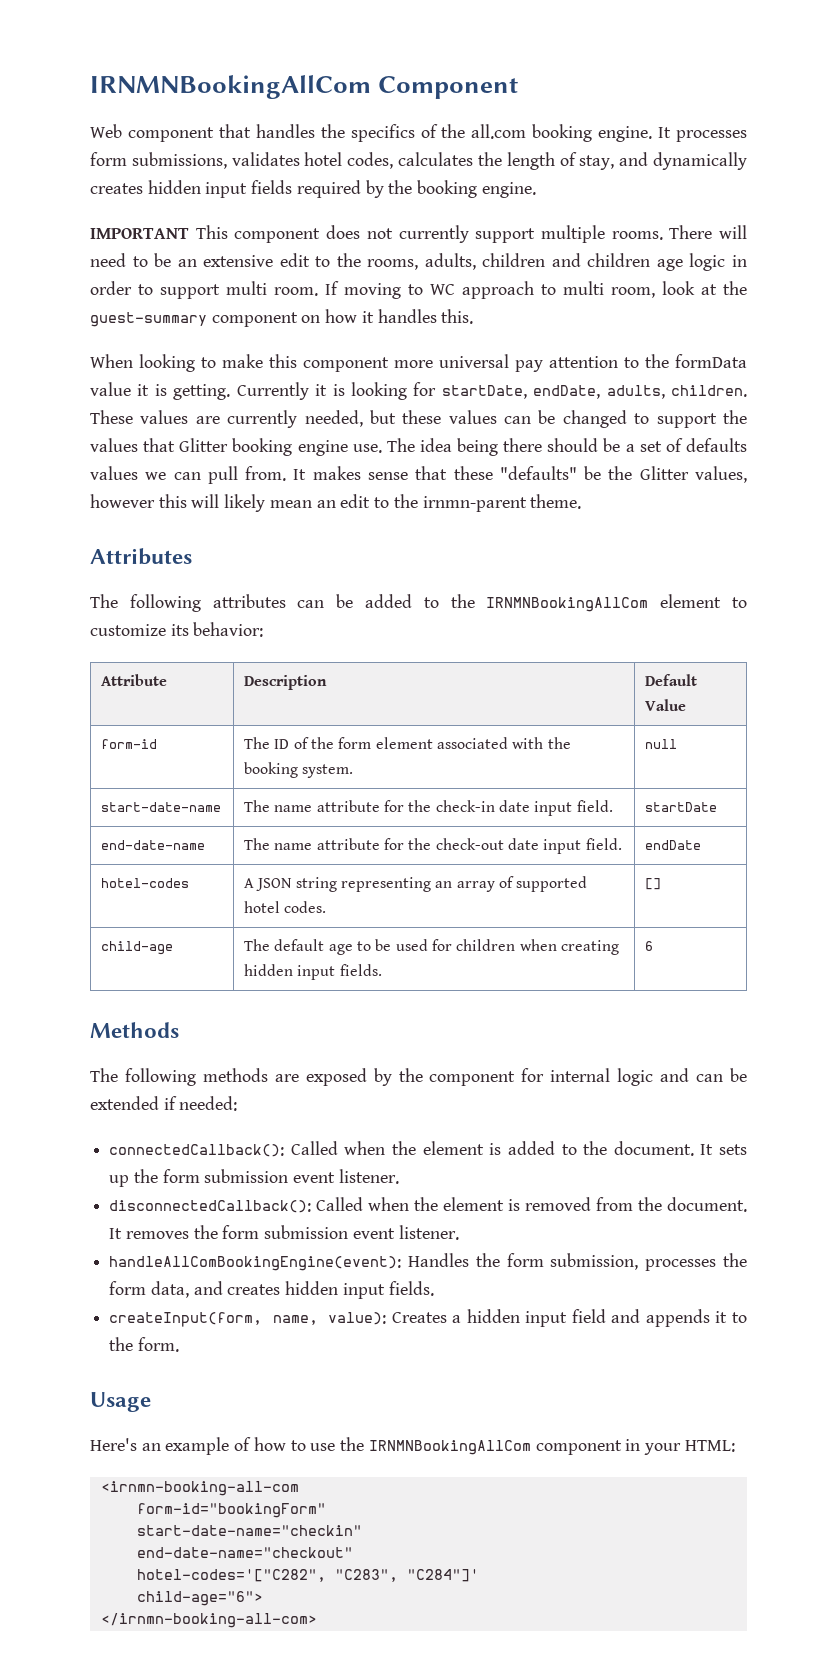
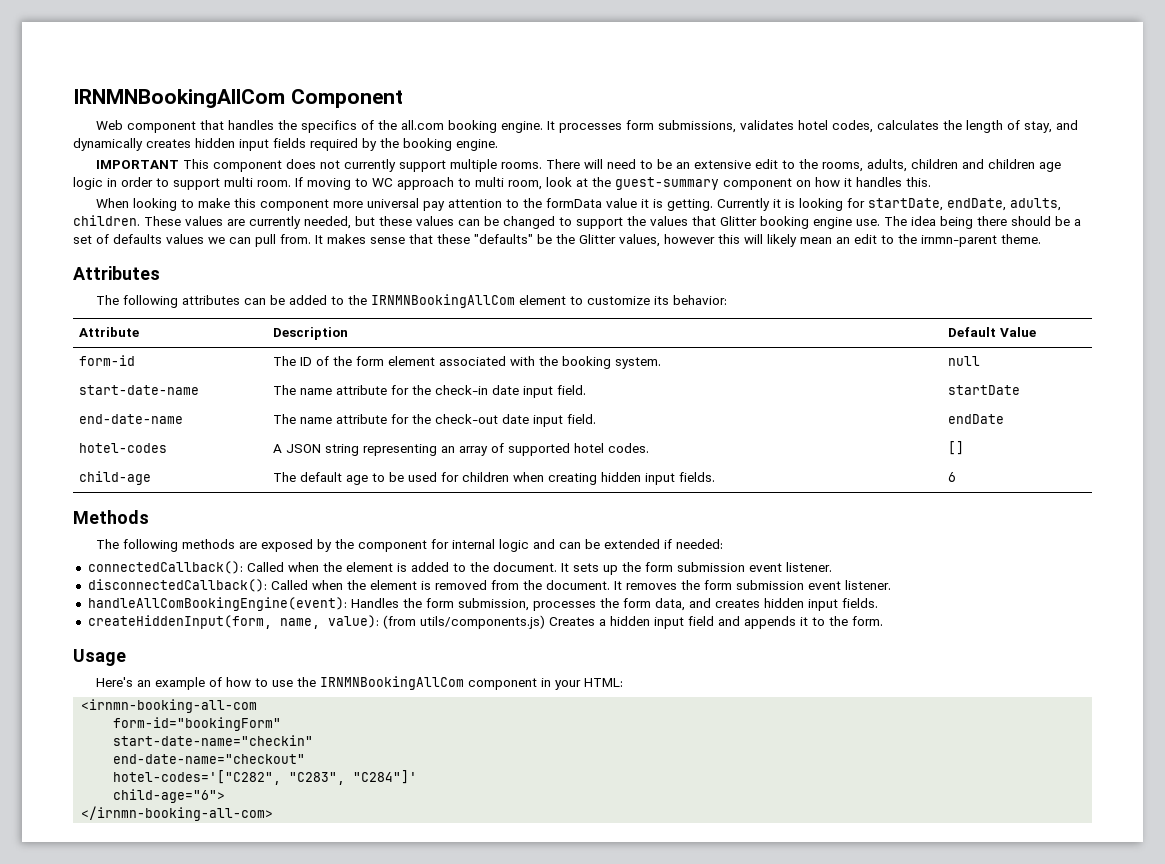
[109,1312,263,1327] createInput(form, -> [87,615,272,629] createHiddenInput(form,
(387, 1318) none -> [382,615,545,629] (from utils/components.js)

